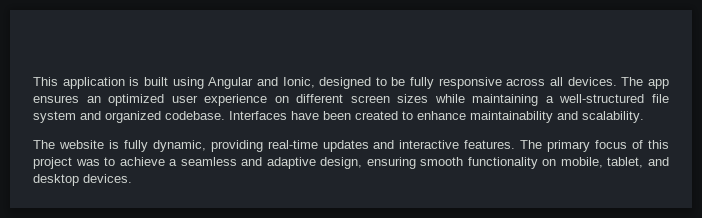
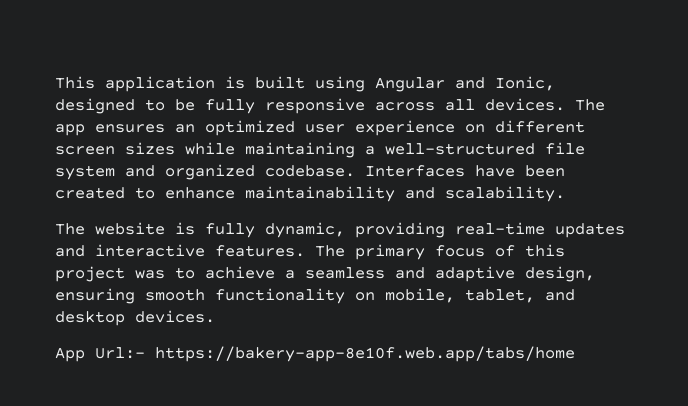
(132, 178) none -> [55,346,575,362] // App Url:- https://bakery-app-8e10f.web.app/tabs/home

